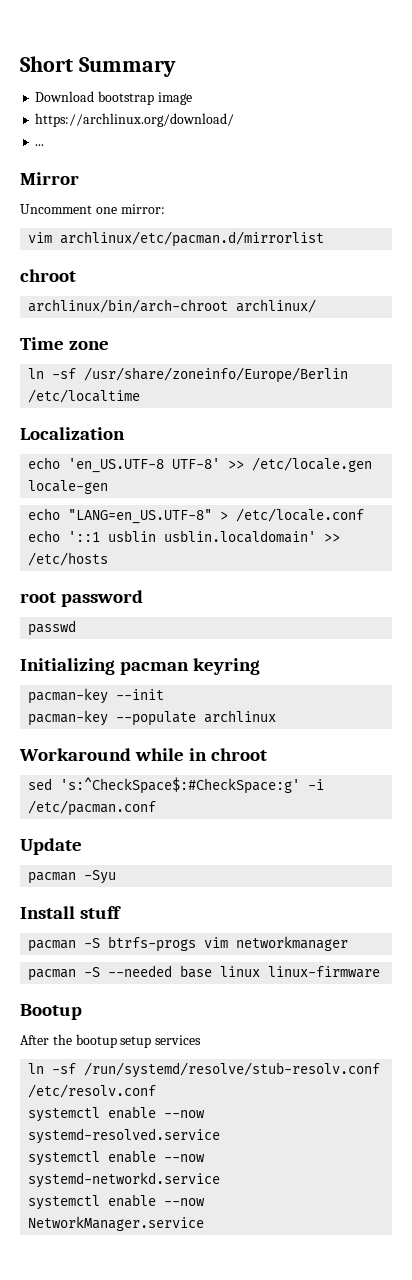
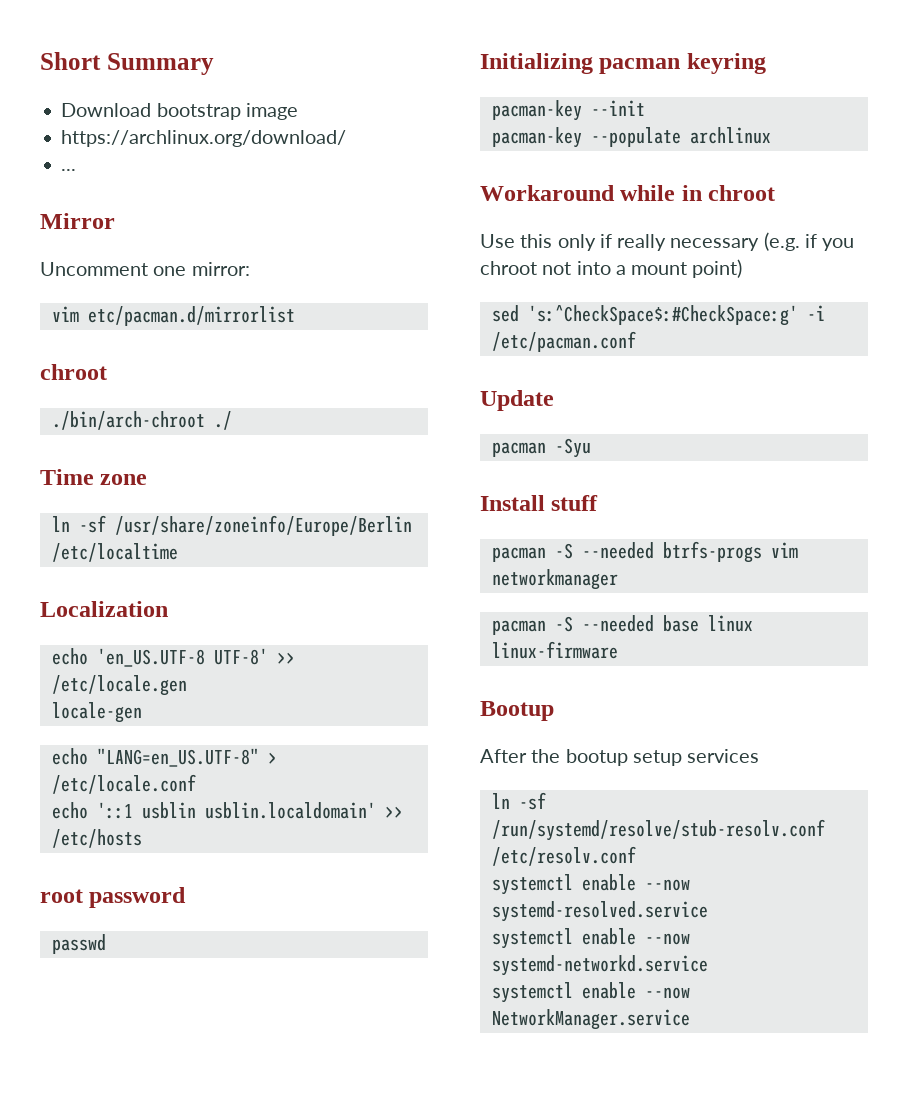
[60,231,325,247] [20,269,76,282] [28,299,317,313] archlinux/etc/pacman.d/mirrorlist // chroot // archlinux/bin/arch-chroot archlinux/ -> [87,306,295,326] [40,364,107,380] [51,411,232,430] etc/pacman.d/mirrorlist // chroot // ./bin/arch-chroot ./
(268, 754) none -> [480,232,855,251] [480,259,743,278] // Use this only if really necessary (e.g. if you chroot not into a mount point)
(101, 943) none -> [581,542,654,559] --needed

